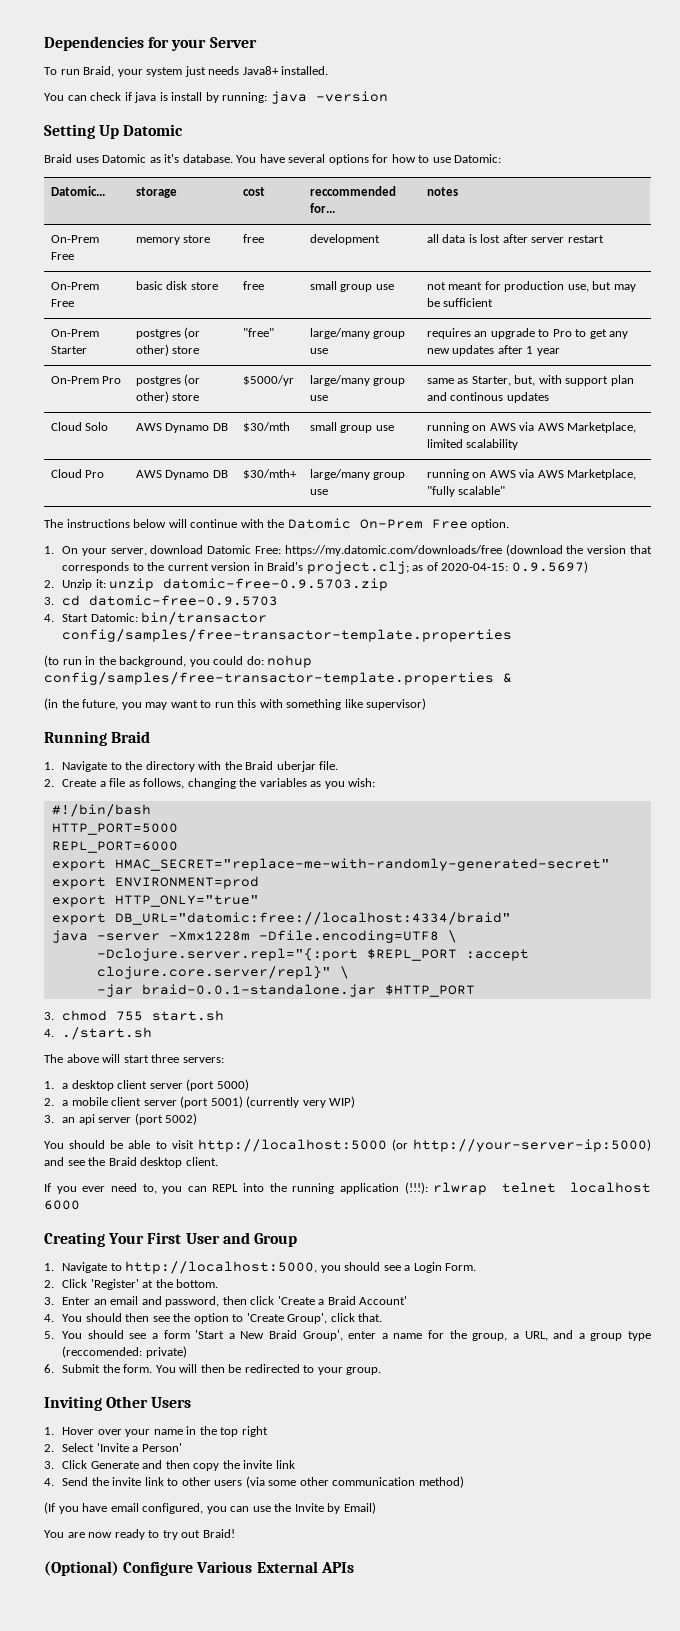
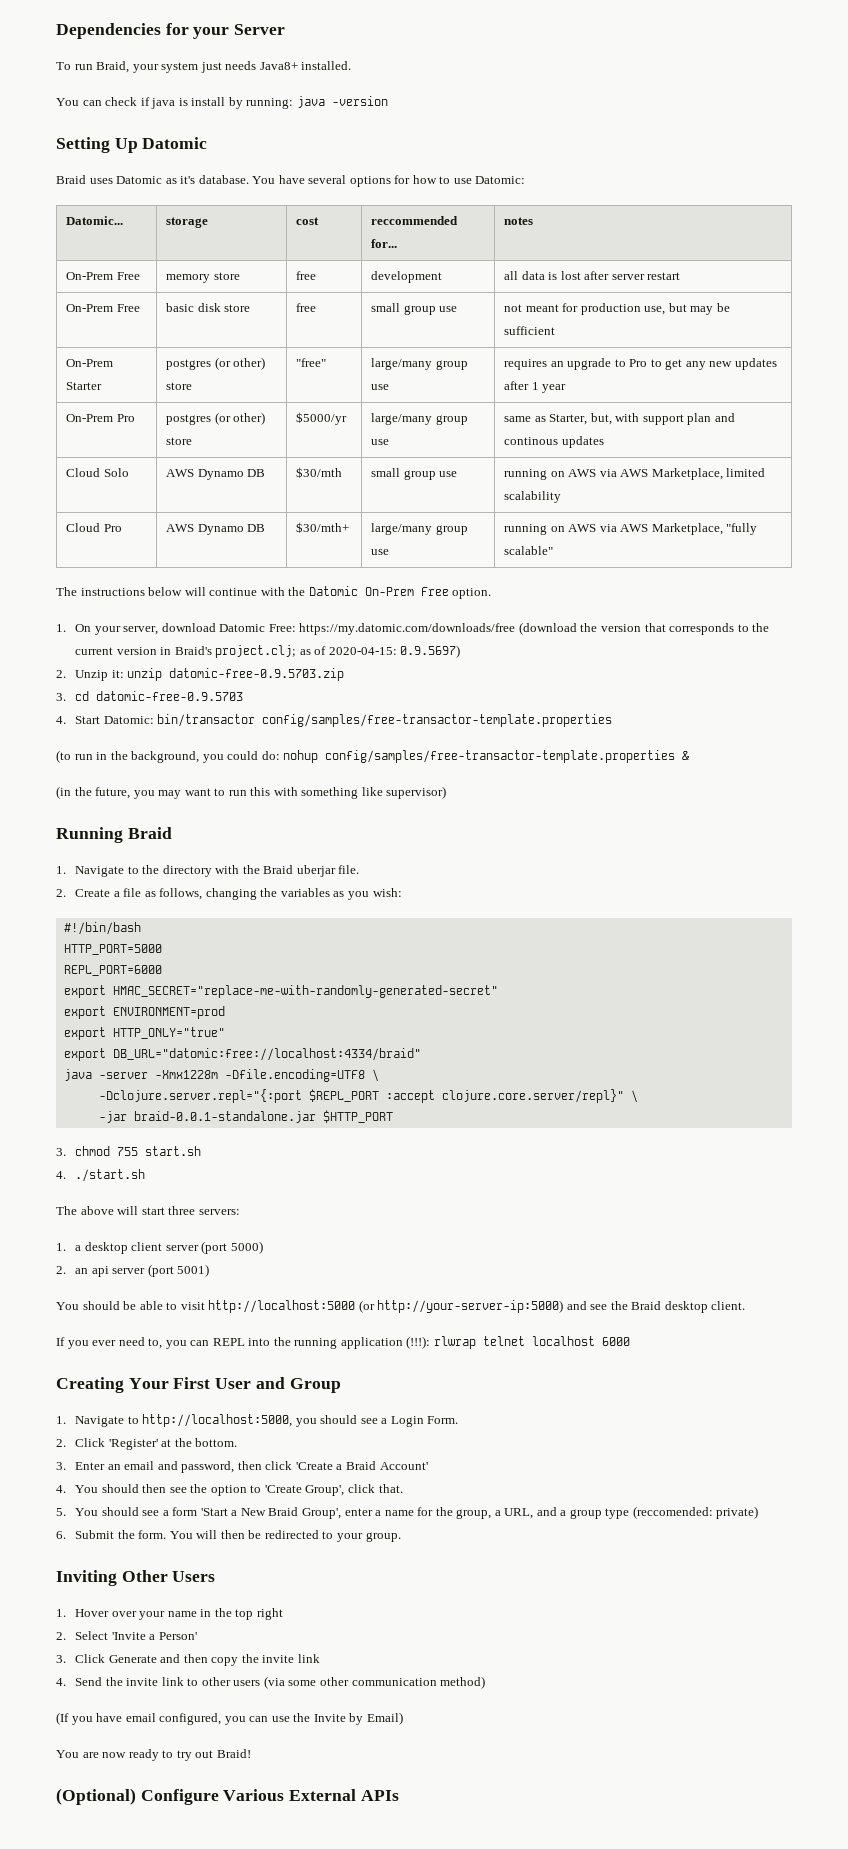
[62,1096,356,1108] [44,1115,54,1123] a mobile client server (port 5001) (currently very WIP) // 3. -> (66, 1270) none
[165,1113,198,1125] 5002) -> [177,1264,210,1277] 5001)

